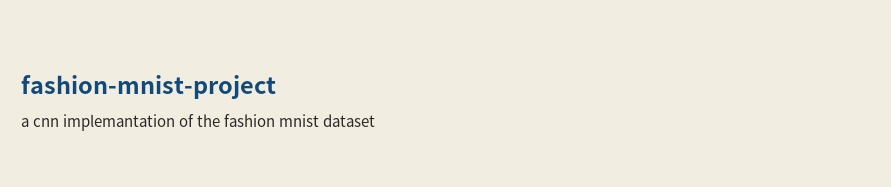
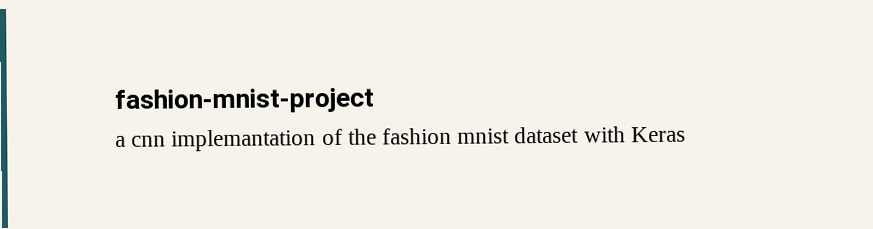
(376, 120) none -> [583,126,686,143] with Keras

